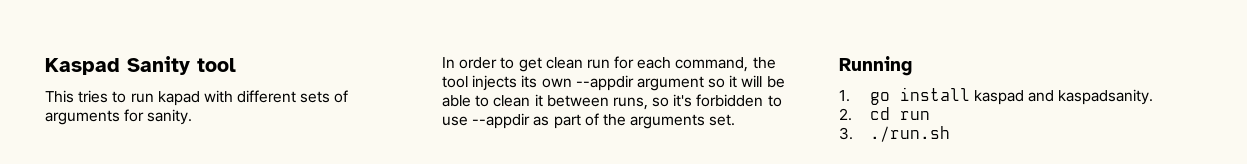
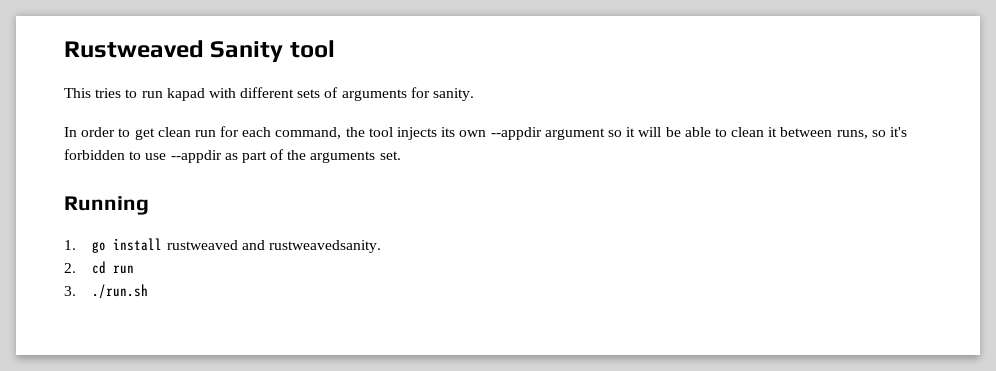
[45,58,120,75] Kaspad -> [64,40,204,58] Rustweaved
[973,89,1154,105] kaspad and kaspadsanity. -> [166,240,381,253] rustweaved and rustweavedsanity.

